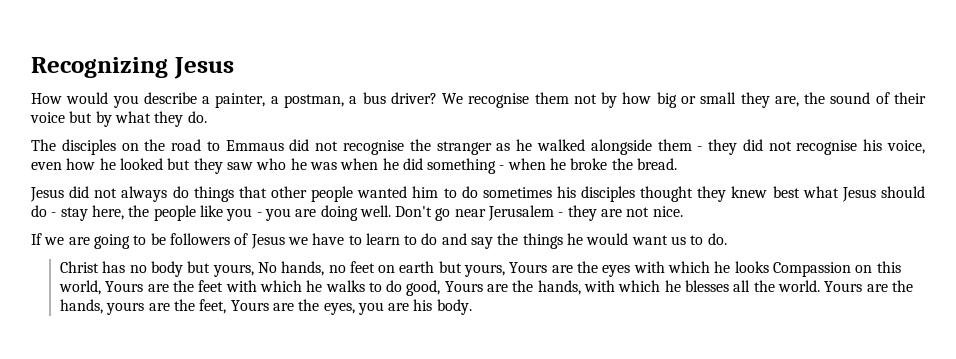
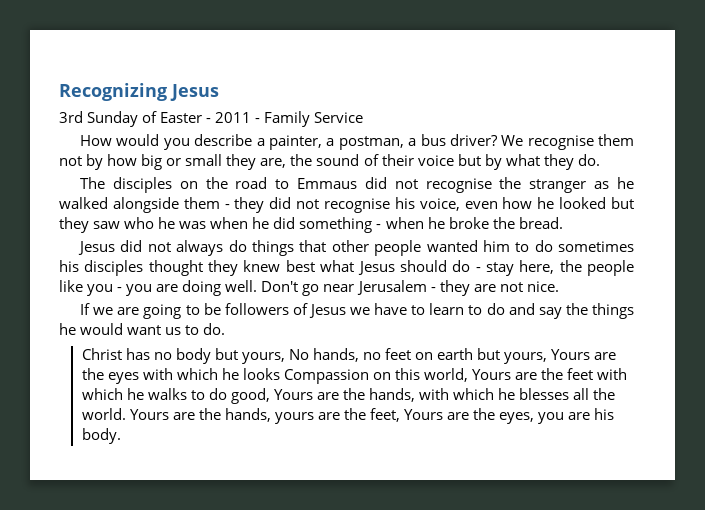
(234, 68) none -> [59,111,364,127] // 3rd Sunday of Easter - 2011 - Family Service

